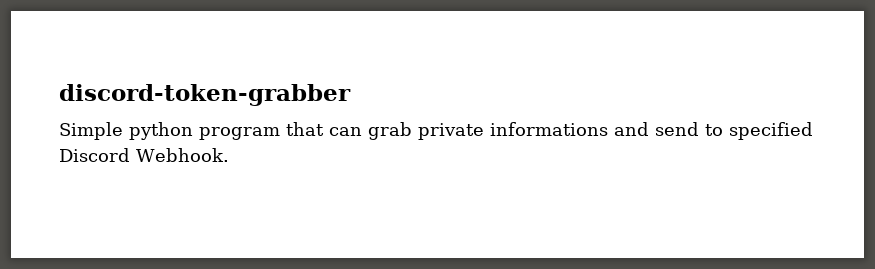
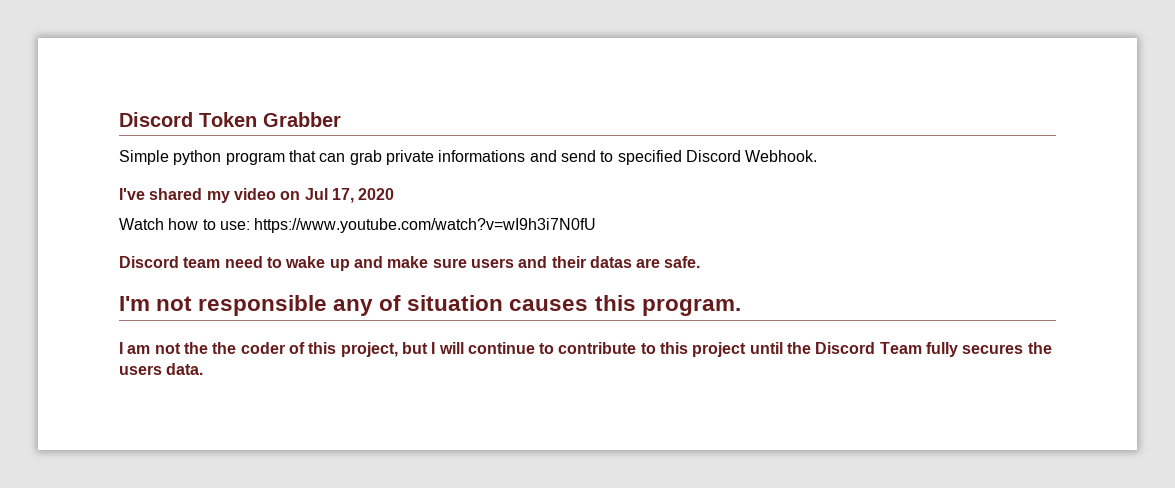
[59,84,351,106] discord-token-grabber -> [119,112,341,127] Discord Token Grabber
(229, 155) none -> [119,188,395,203] [119,218,597,233] [119,256,701,271] [119,295,741,316] [119,342,1052,357] [119,363,204,375] // I've shared my video on Jul 17, 2020 // Watch how to use: https://www.youtube.com/watch?v=wI9h3i7N0fU // Discord team need to wake up and make sure users and their datas are safe. // I'm not responsible any of situation causes this program. // I am not the the coder of this project, but I will continue to contribute to this project until the Discord Team fully secures the users data.

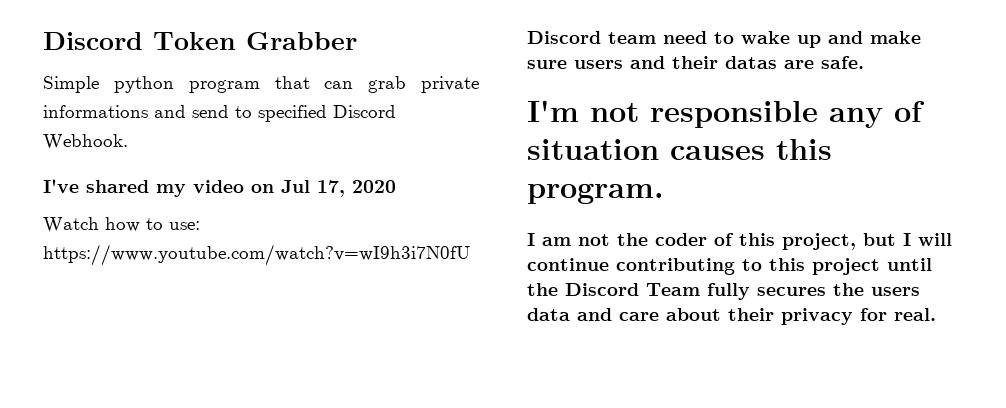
[212,342,237,354] the -> (648, 239) none
[539,342,637,354] to contribute -> [616,258,735,275] contributing
[166,363,204,375] data. -> [527,308,936,325] data and care about their privacy for real.

